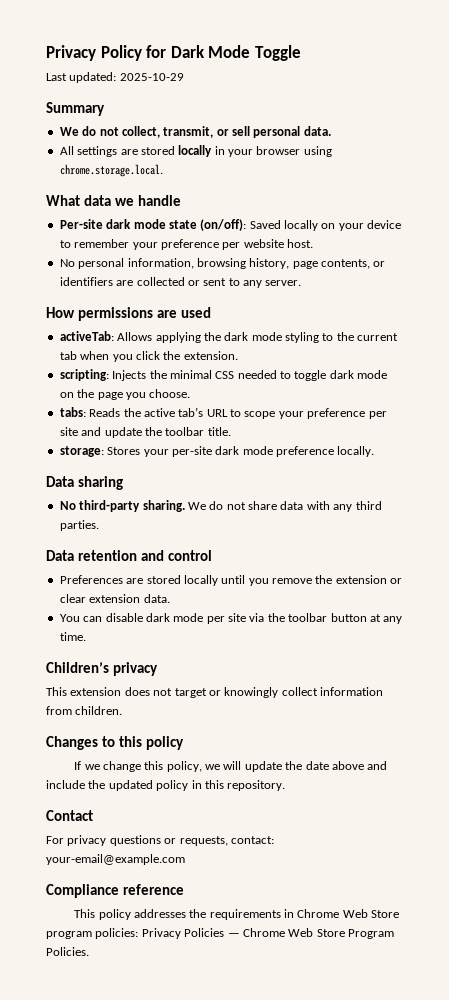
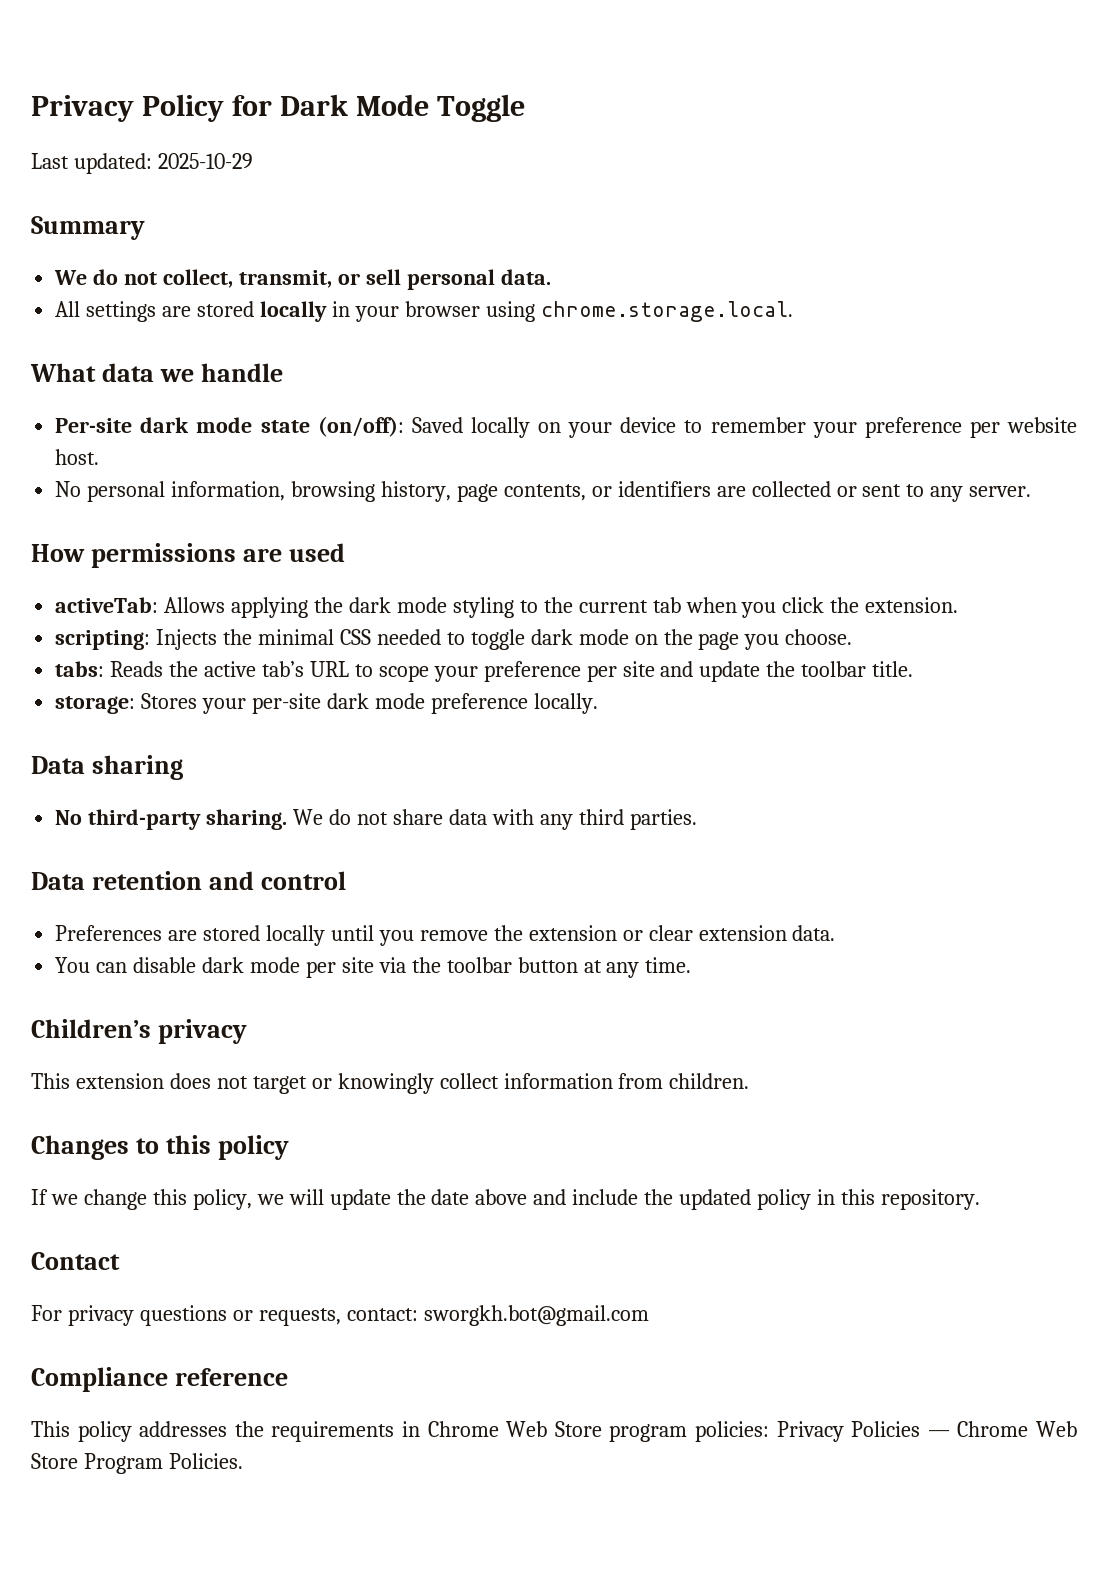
[46,854,185,865] your-email@example.com -> [423,1305,649,1326] sworgkh.bot@gmail.com

